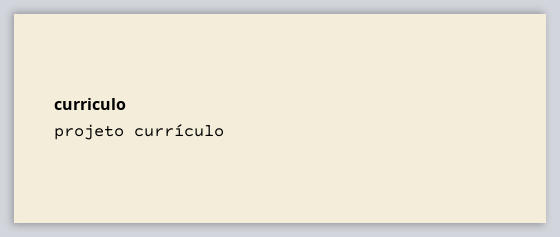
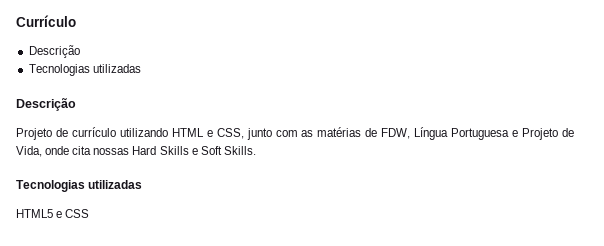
[54,98,126,110] [54,124,224,140] curriculo // projeto currículo -> [16,15,76,27] [28,45,80,58] [28,64,141,76] [16,98,76,111] [16,127,574,140] [16,146,256,157] [16,180,143,192] [16,209,90,218] Currículo // Descrição // Tecnologias utilizadas // Descrição // Projeto de currículo utilizando HTML e CSS, junto com as matérias de FDW, Língua Portuguesa e Projeto de Vida, onde cita nossas Hard Skills e Soft Skills. // Tecnologias utilizadas // HTML5 e CSS

